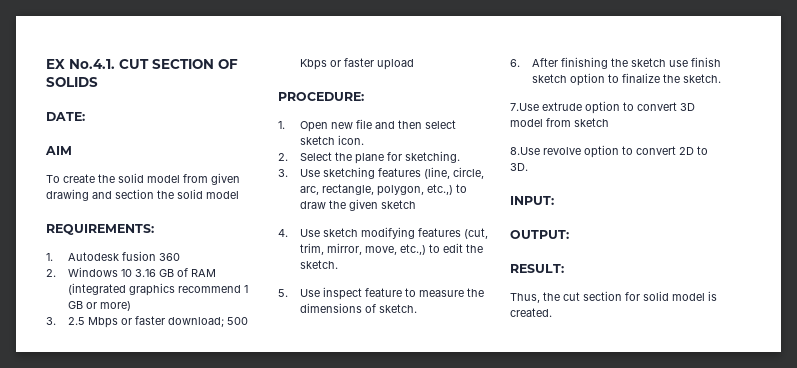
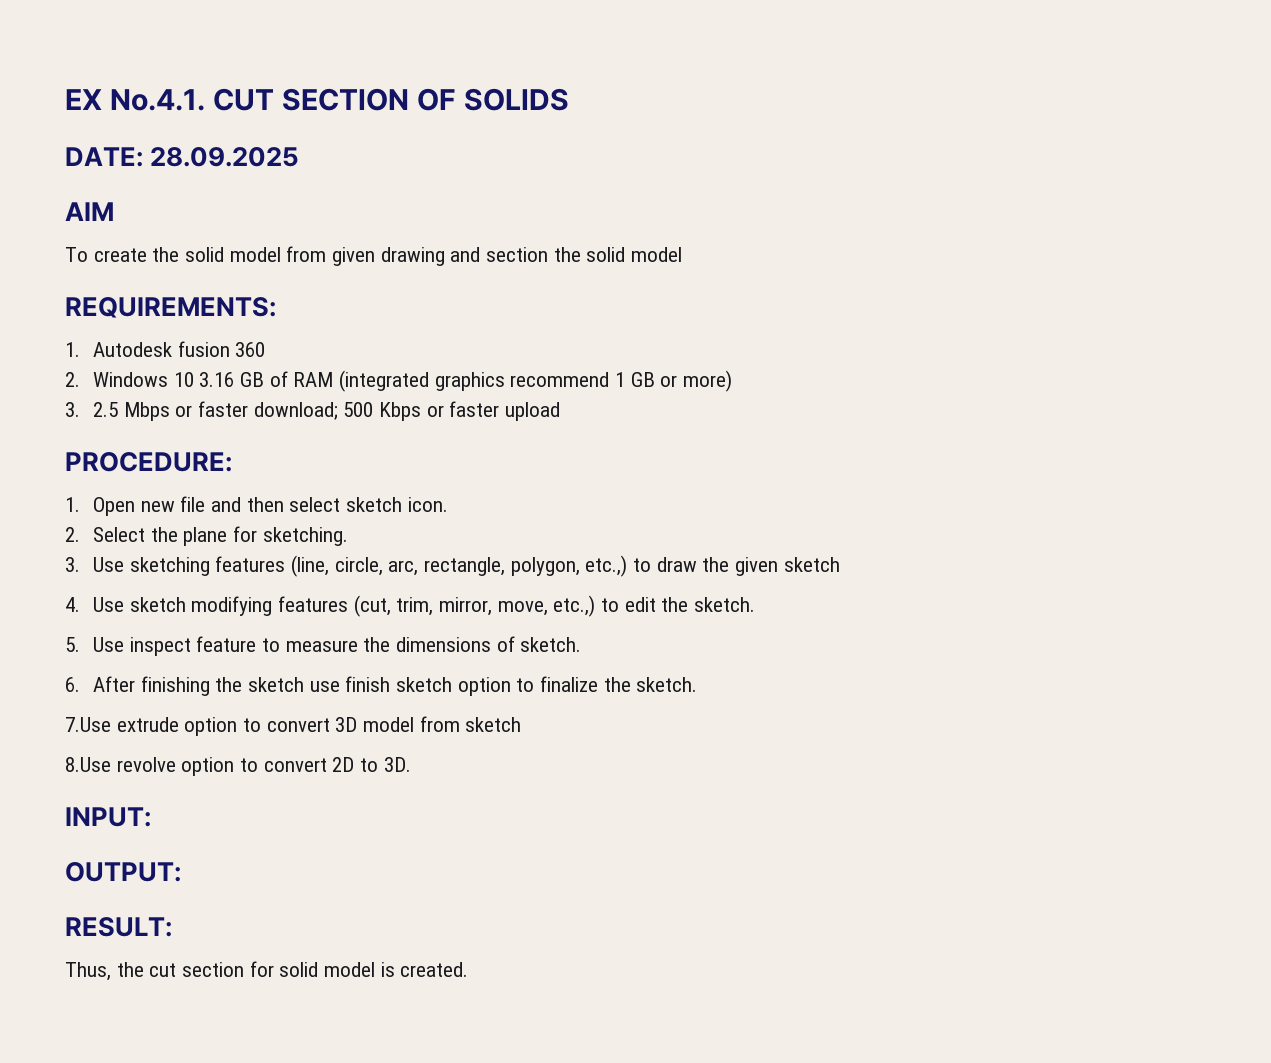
(85, 116) none -> [150,146,300,167] 28.09.2025

